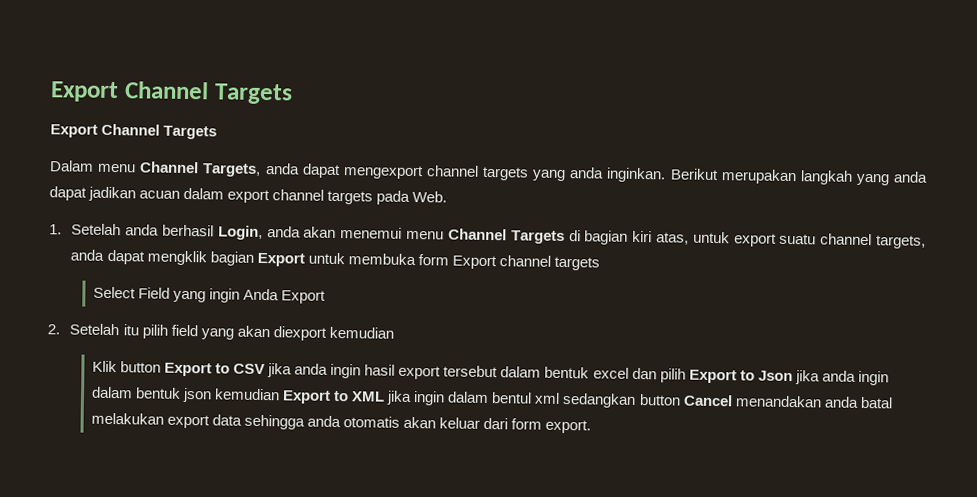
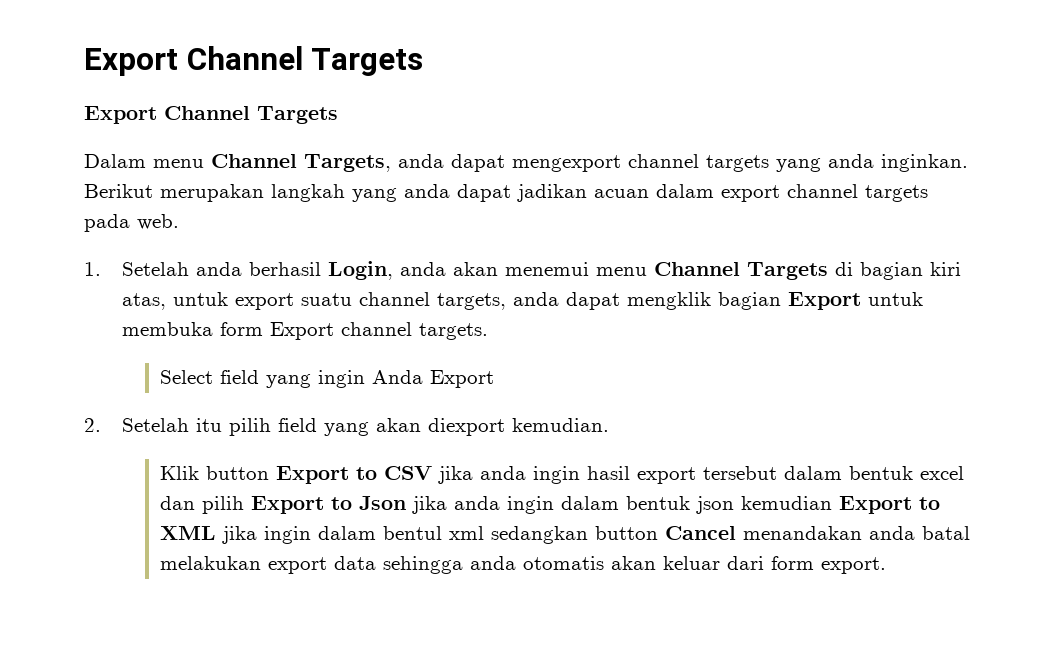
[412,190,448,203] Web. -> [137,214,179,230] web.
[553,256,600,271] targets -> [418,323,488,340] targets.
[137,287,170,299] Field -> [219,370,259,384] field
[328,326,394,339] kemudian -> [511,418,609,432] kemudian.

